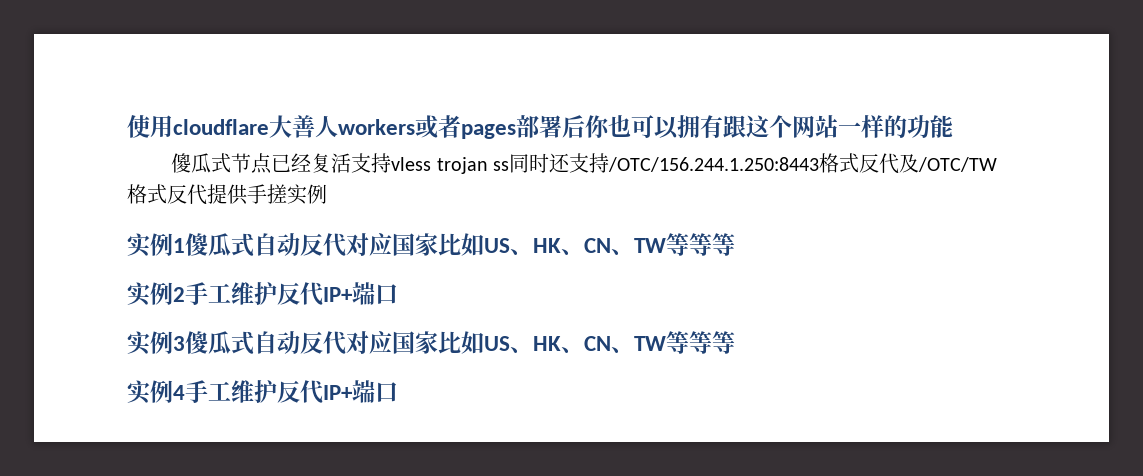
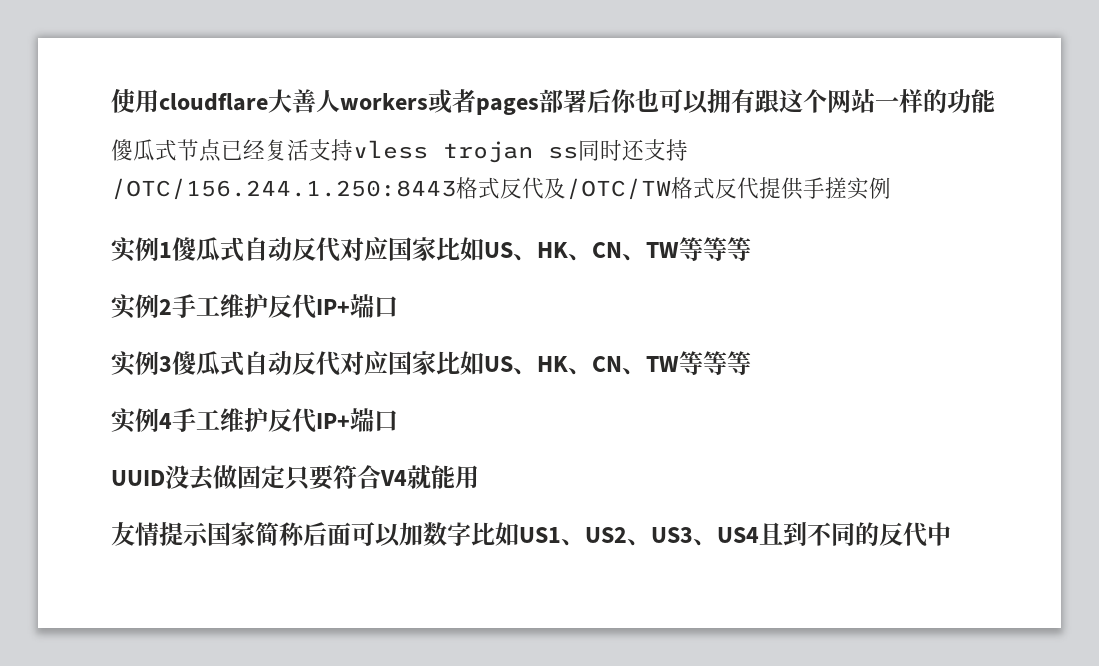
(398, 392) none -> [111,465,479,491] [111,522,951,547] // UUID没去做固定只要符合V4就能用 // 友情提示国家简称后面可以加数字比如US1、US2、US3、US4且到不同的反代中

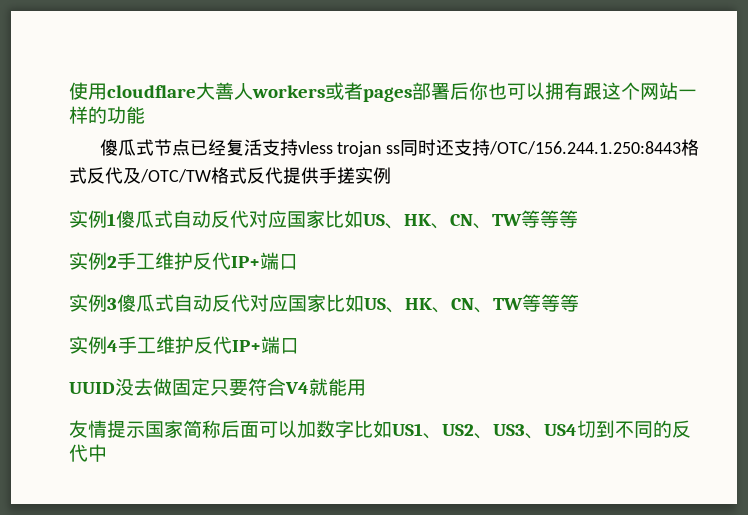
[759,522,783,545] 且 -> [577,420,596,438] 切

